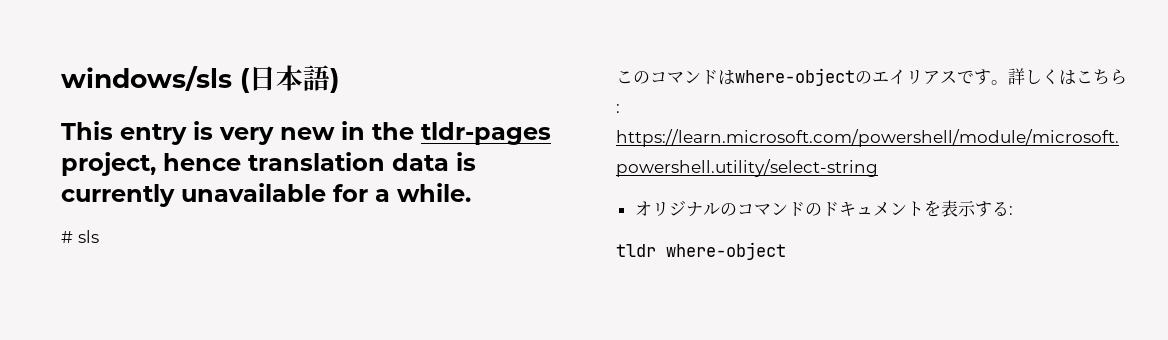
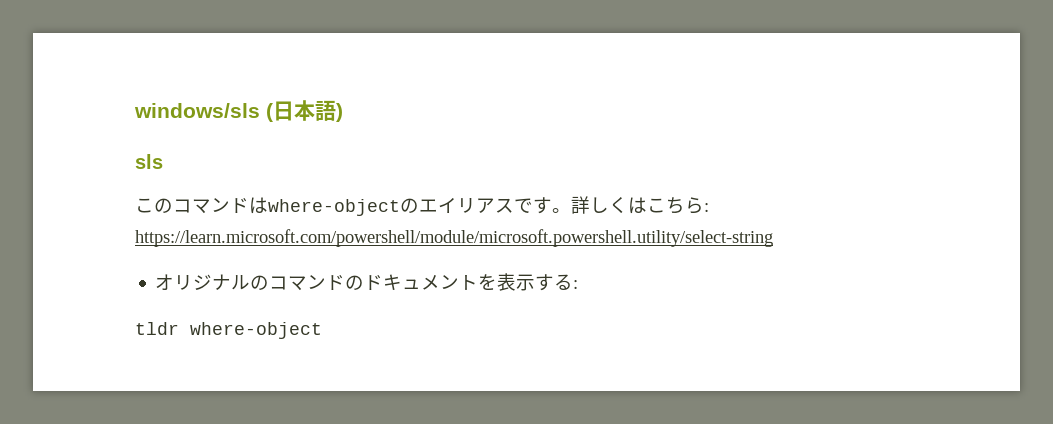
[61,121,551,145] [61,152,476,176] [61,183,471,207] [61,231,73,243] This entry is very new in the tldr-pages project, hence translation data is currently unavailable for a while. // # -> (343, 112) none

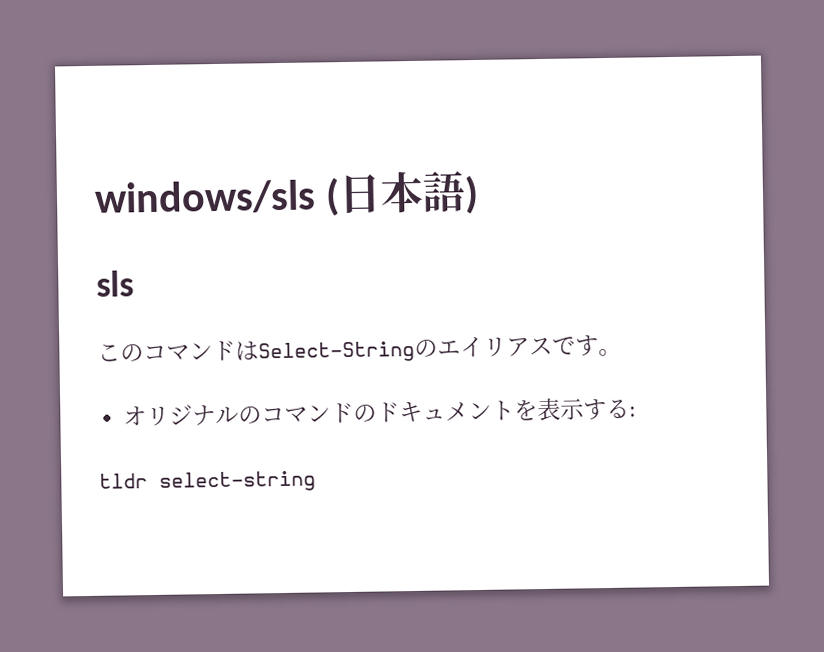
[268,199,400,216] where-object -> [258,340,415,364] Select-String
[571,196,709,214] [135,229,773,247] 詳しくはこちら: https://learn.microsoft.com/powershell/module/microsoft.powershell.utility/select-string -> (622, 352) none
[190,322,322,339] where-object -> [159,470,316,493] select-string

